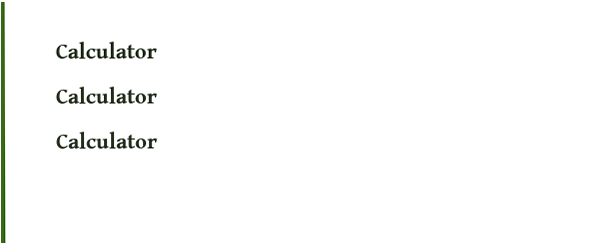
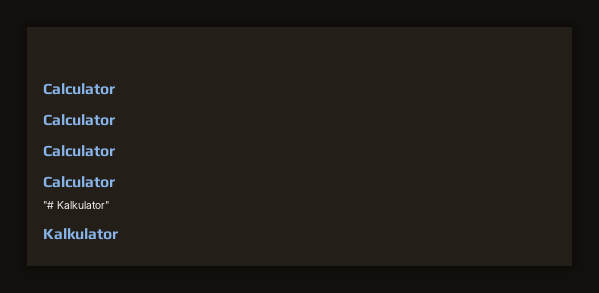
[55,41,157,59] [55,86,157,104] [56,131,158,149] Calculator // Calculator // Calculator -> [43,83,115,95] [43,114,115,126] [43,145,115,157] [43,176,115,188] [43,201,109,209] [43,228,118,240] Calculator // Calculator // Calculator // Calculator // "# Kalkulator" // Kalkulator

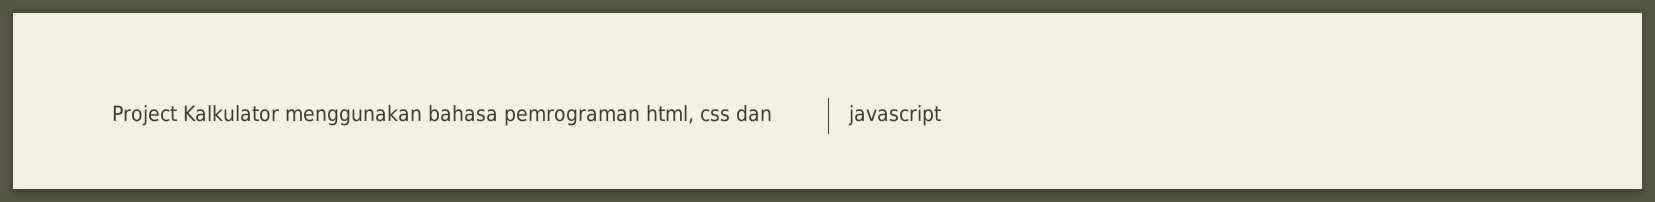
[43,83,115,95] [43,114,115,126] [43,145,115,157] [43,176,115,188] [43,201,109,209] [43,228,118,240] Calculator // Calculator // Calculator // Calculator // "# Kalkulator" // Kalkulator -> [112,105,941,126] Project Kalkulator menggunakan bahasa pemrograman html, css dan javascript

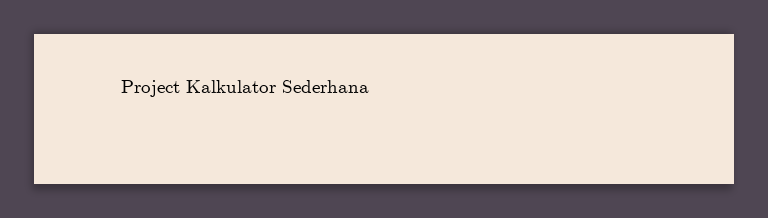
[284,105,941,126] menggunakan bahasa pemrograman html, css dan javascript -> [282,80,369,93] Sederhana

